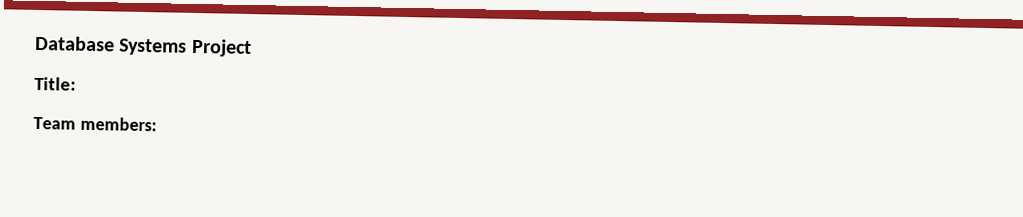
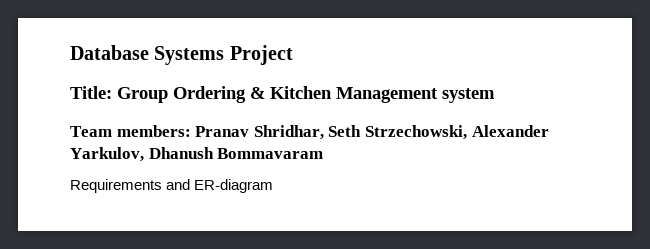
[33,116,157,132] // Team members: -> [117,86,495,103] [70,125,549,140] [70,147,324,162] [70,179,274,193] Group Ordering & Kitchen Management system // Team members: Pranav Shridhar, Seth Strzechowski, Alexander Yarkulov, Dhanush Bommavaram // Requirements and ER-diagram

